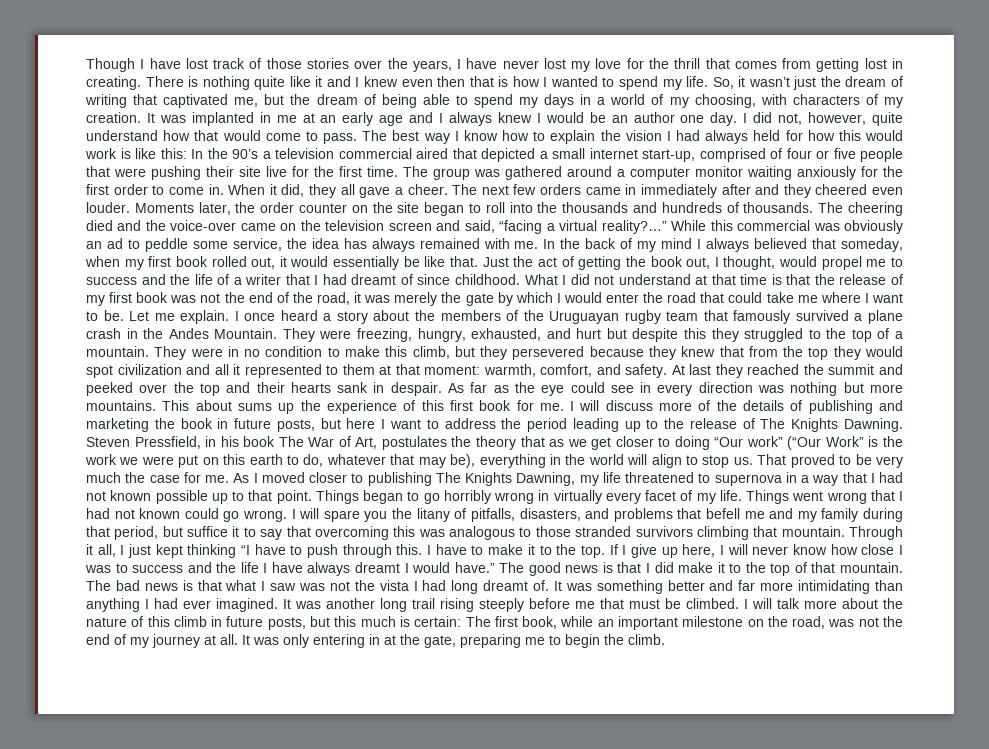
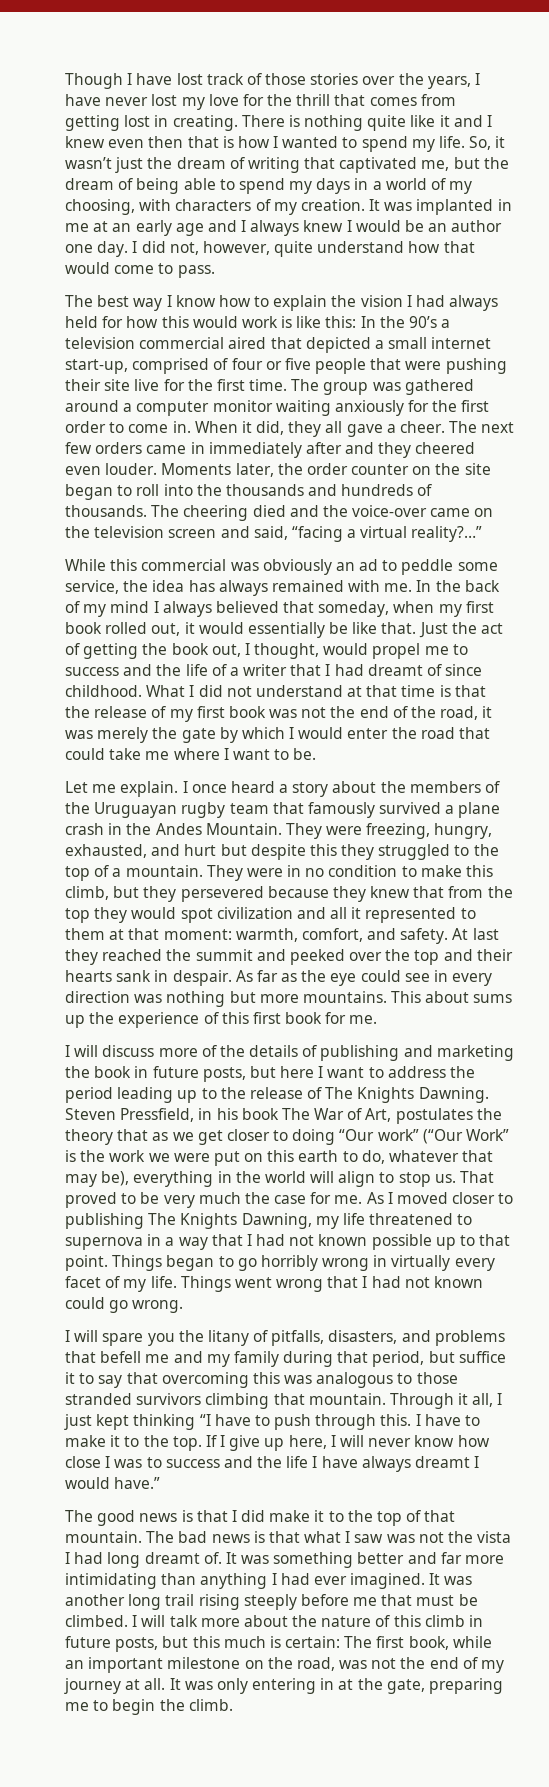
(357, 138) none -> (215, 271) //
(667, 227) none -> (483, 534) //
(124, 315) none -> (317, 754) //
(564, 407) none -> (378, 1019) //
(288, 516) none -> (184, 1306) //
(495, 567) none -> (161, 1483) //

